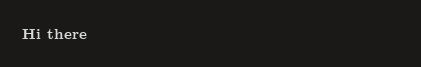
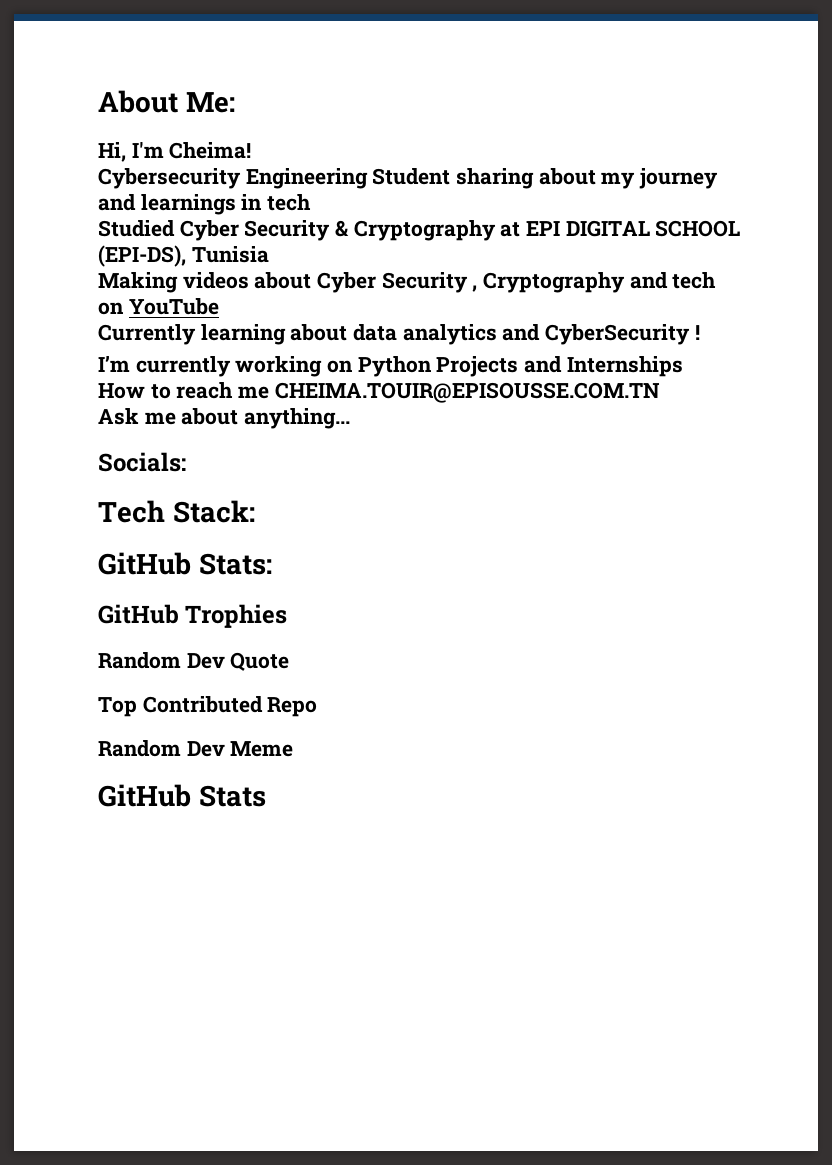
[22,29,87,39] Hi there -> [98,90,235,113] [98,142,252,162] [98,168,719,189] [98,194,312,215] [98,220,741,241] [98,245,269,267] [98,272,717,293] [98,298,219,315] [98,324,700,345] [98,356,683,377] [98,382,660,403] [98,408,351,429] [98,452,186,472] [98,500,255,523] [98,552,272,575] [98,604,288,628] [98,652,290,671] [98,696,318,717] [98,740,294,757] [98,784,266,807] About Me: // Hi, I'm Cheima! // Cybersecurity Engineering Student sharing about my journey and learnings in tech // Studied Cyber Security & Cryptography at EPI DIGITAL SCHOOL (EPI-DS), Tunisia // Making videos about Cyber Security , Cryptography and tech on YouTube // Currently learning about data analytics and CyberSecurity ! // I’m currently working on Python Projects and Internships // How to reach me CHEIMA.TOUIR@EPISOUSSE.COM.TN // Ask me about anything... // Socials: // Tech Stack: // GitHub Stats: // GitHub Trophies // Random Dev Quote // Top Contributed Repo // Random Dev Meme // GitHub Stats

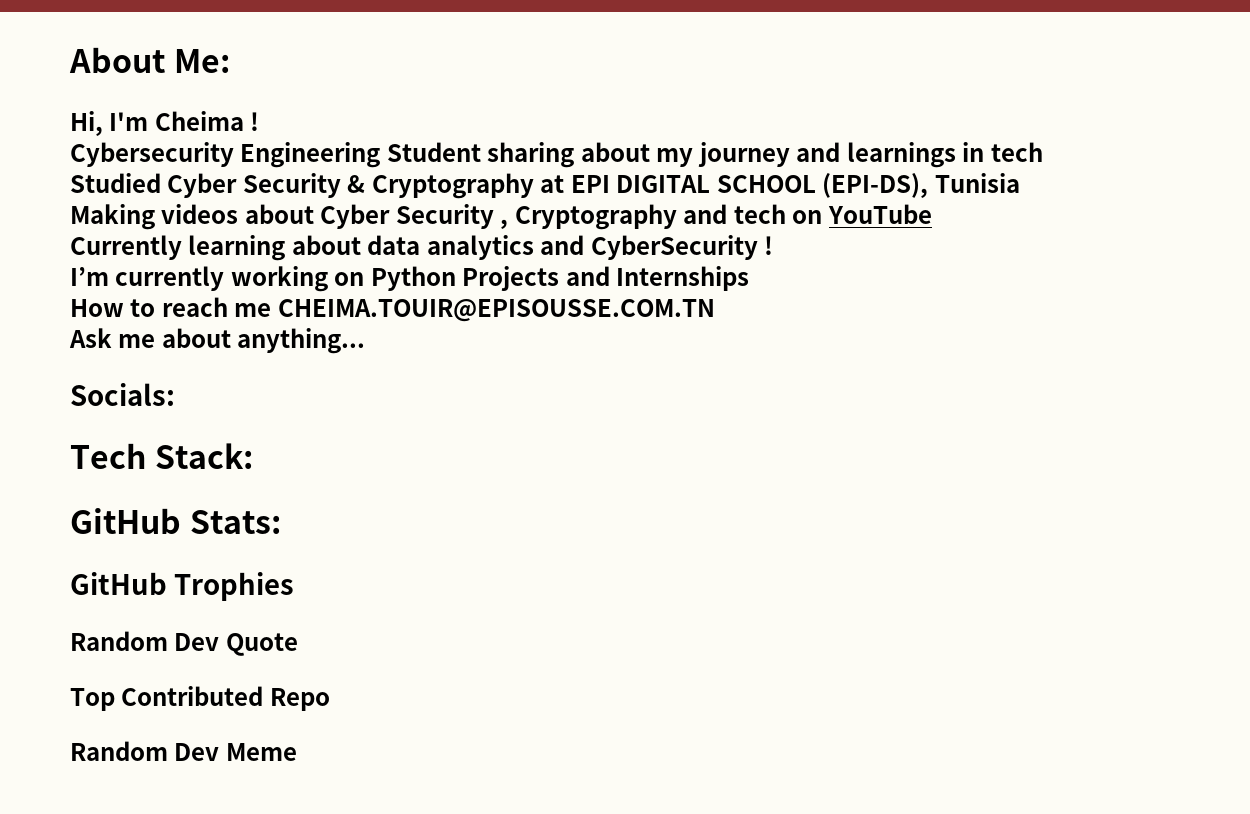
[169,142,252,159] Cheima! -> [154,111,260,131] Cheima !
[98,784,266,807] // GitHub Stats -> (297, 752) none

